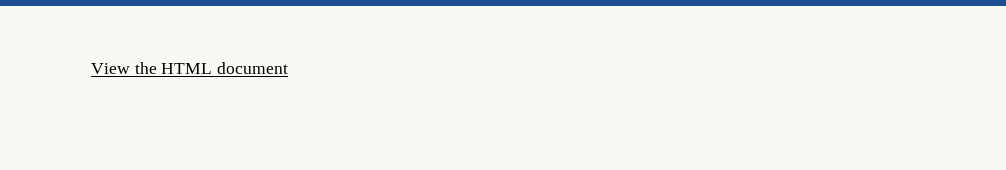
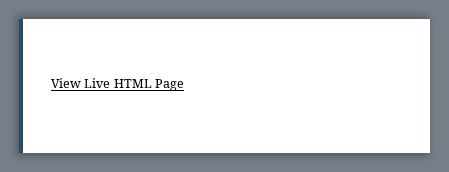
[134,62,289,74] the HTML document -> [84,78,185,91] Live HTML Page

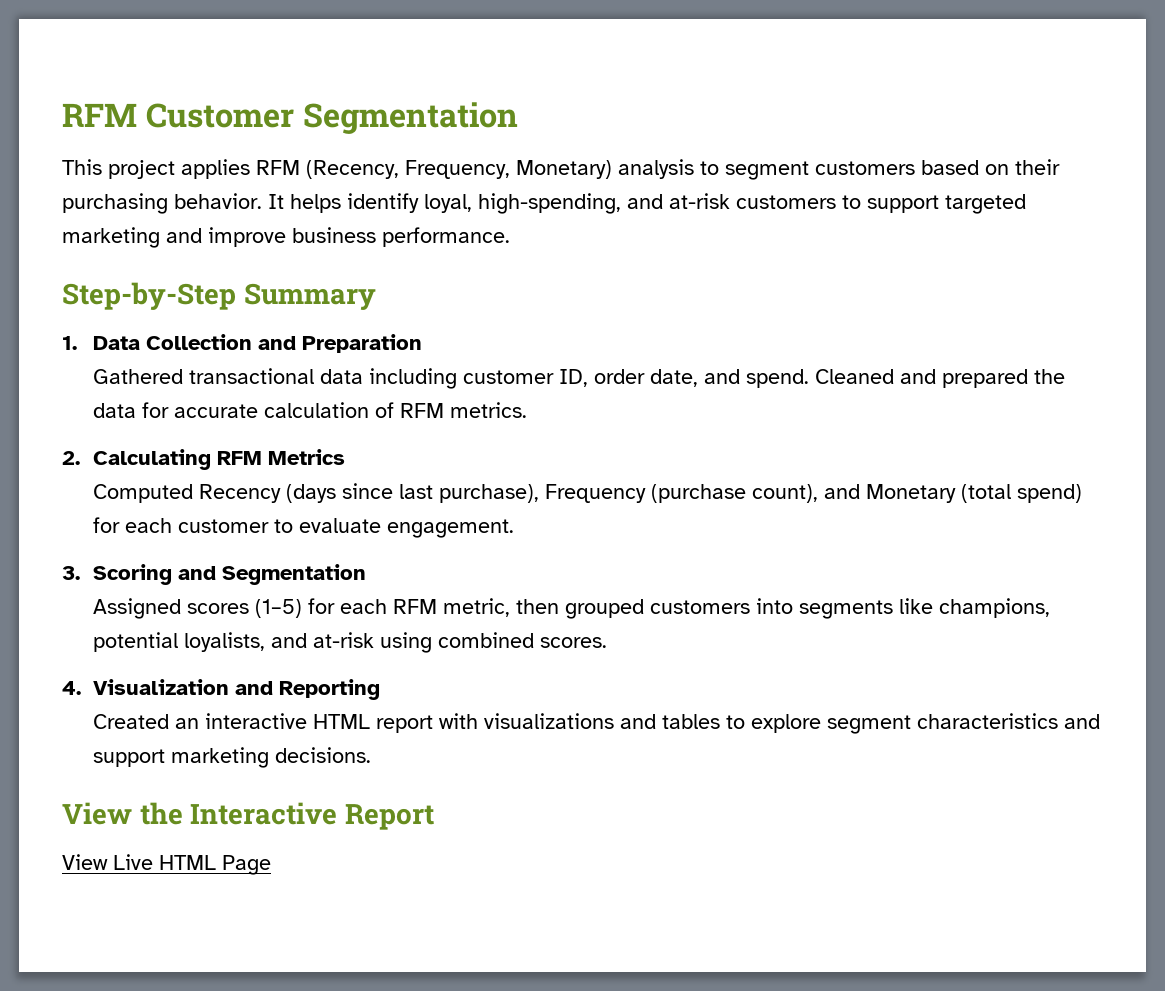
(51, 83) none -> [62,102,518,134] [62,159,1060,180] [62,193,1026,214] [62,227,510,248] [62,282,376,310] [62,334,422,353] [92,368,1065,389] [92,402,527,418] [62,449,345,470] [92,483,1082,503] [92,517,514,538] [62,564,366,585] [92,598,1050,619] [92,632,607,653] [62,679,380,700] [92,713,1100,734] [92,747,371,768] [62,802,434,830] RFM Customer Segmentation // This project applies RFM (Recency, Frequency, Monetary) analysis to segment customers based on their purchasing behavior. It helps identify loyal, high-spending, and at-risk customers to support targeted marketing and improve business performance. // Step-by-Step Summary // 1. Data Collection and Preparation // Gathered transactional data including customer ID, order date, and spend. Cleaned and prepared the data for accurate calculation of RFM metrics. // 2. Calculating RFM Metrics // Computed Recency (days since last purchase), Frequency (purchase count), and Monetary (total spend) for each customer to evaluate engagement. // 3. Scoring and Segmentation // Assigned scores (1–5) for each RFM metric, then grouped customers into segments like champions, potential loyalists, and at-risk using combined scores. // 4. Visualization and Reporting // Created an interactive HTML report with visualizations and tables to explore segment characteristics and support marketing decisions. // View the Interactive Report //

